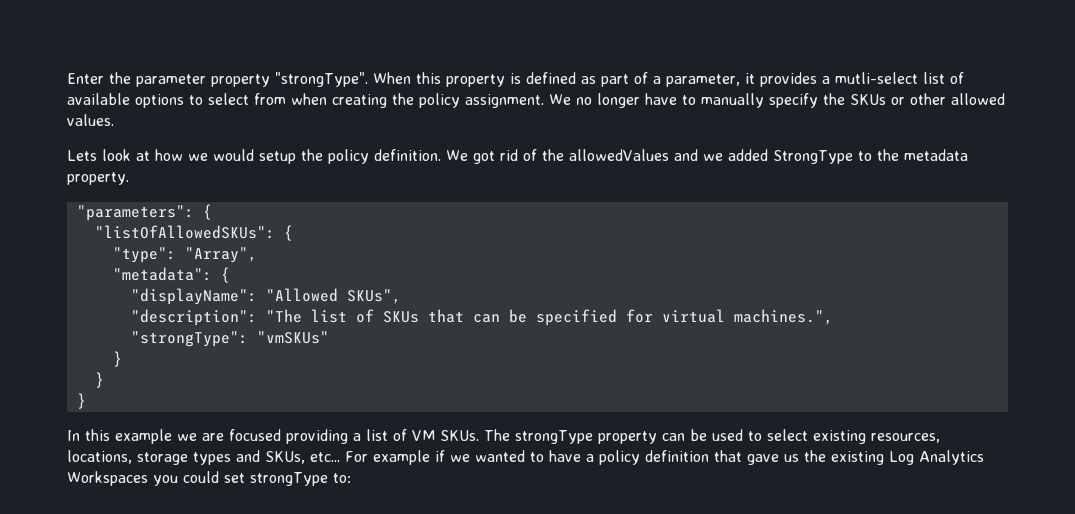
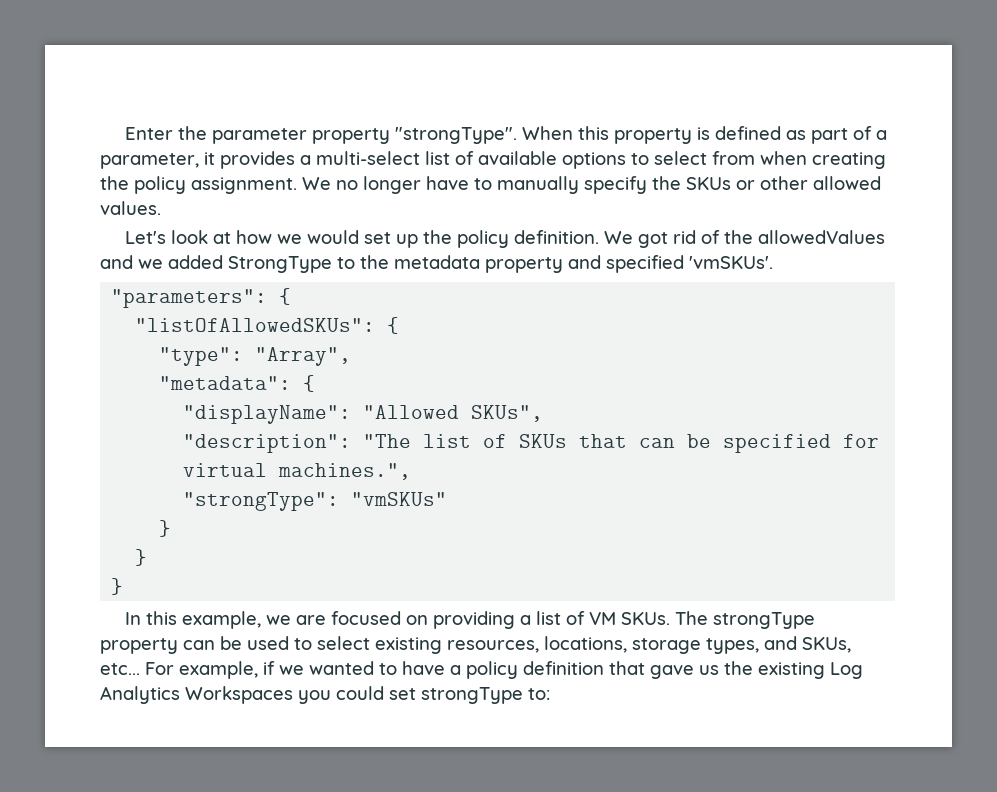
[834,72,918,84] mutli-select -> [316,151,420,165] multi-select
[67,150,97,161] Lets -> [125,231,167,244] Let's
[259,151,296,164] setup -> [364,232,419,248] set up
[67,172,129,185] property. -> [485,255,773,273] property and specified 'vmSKUs'.
[115,429,172,444] example -> [182,611,262,629] example,
(281, 435) none -> [406,615,429,625] on
[193,452,231,465] types -> [706,638,759,654] types,
[373,450,430,465] example -> [179,661,258,679] example,

